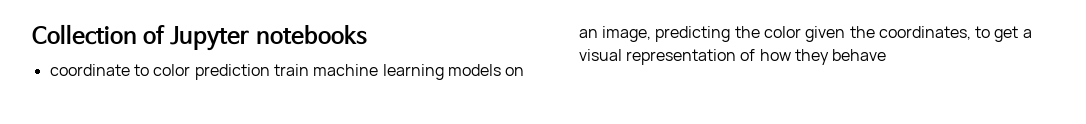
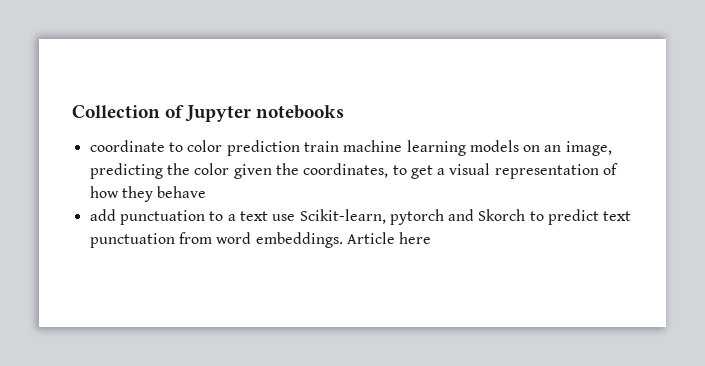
(887, 55) none -> [89,209,632,225] [89,232,432,248] // add punctuation to a text use Scikit-learn, pytorch and Skorch to predict text punctuation from word embeddings. Article here

